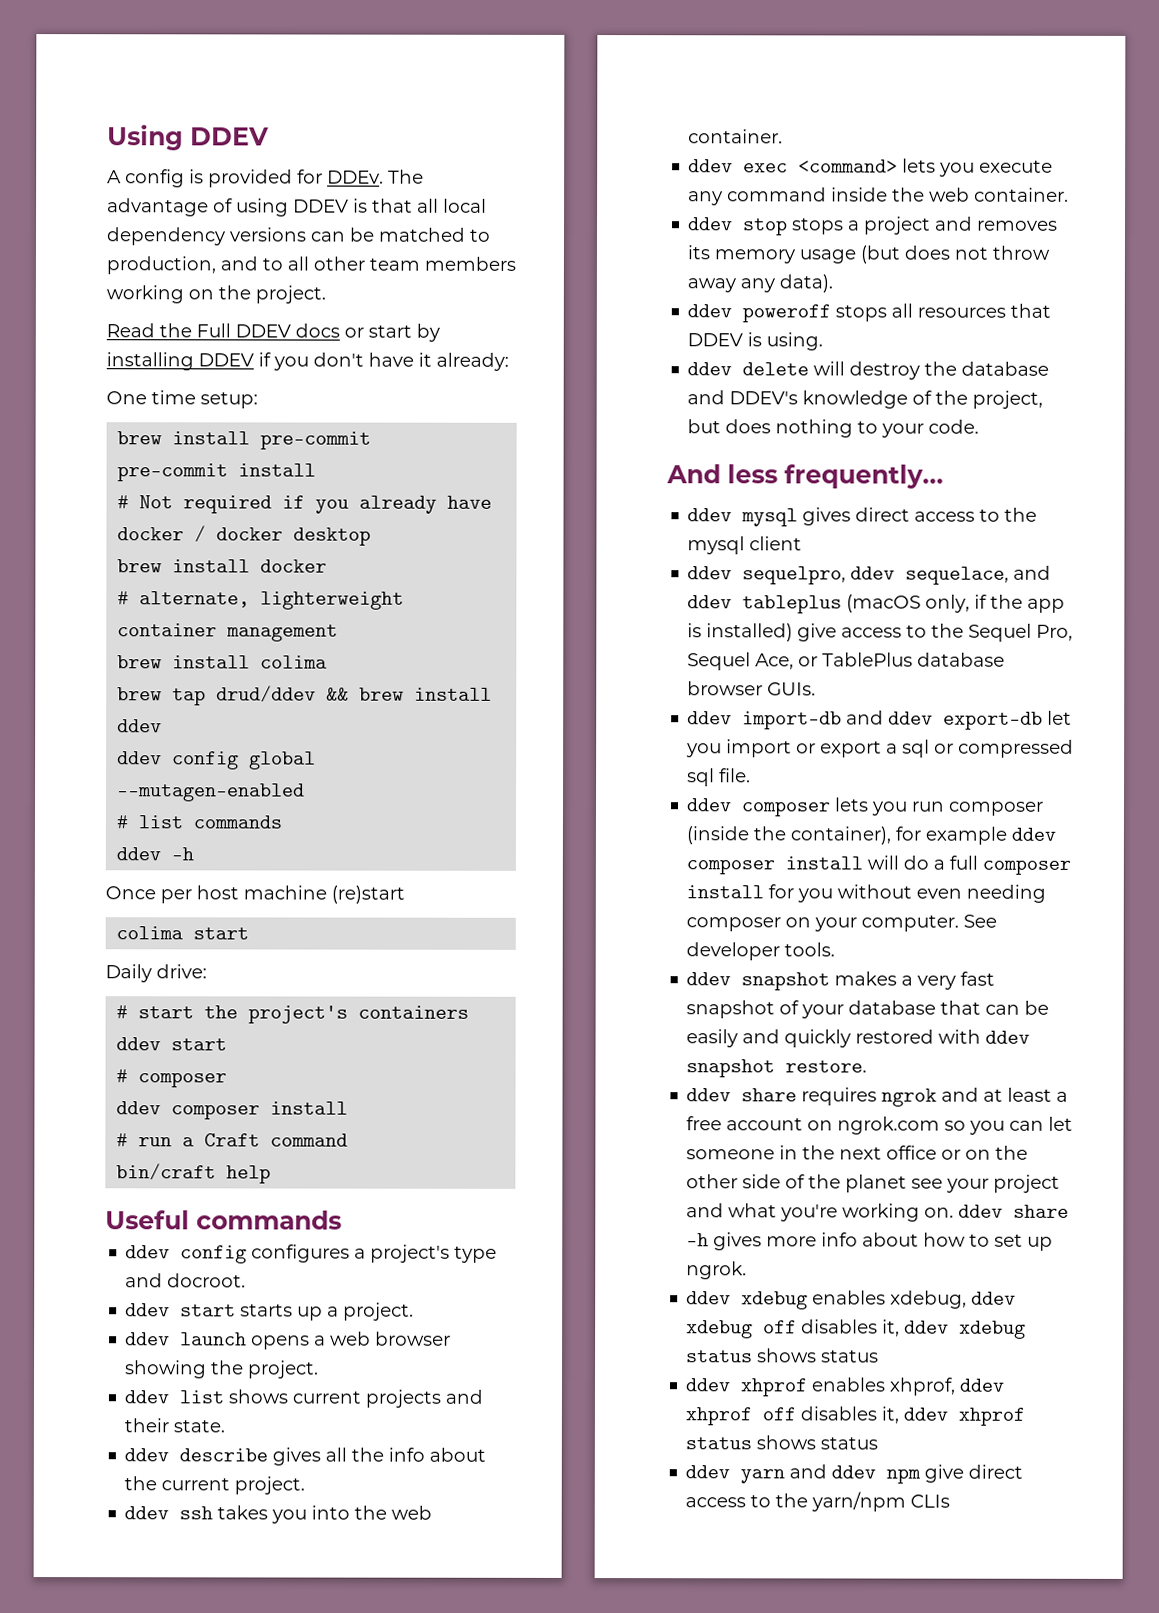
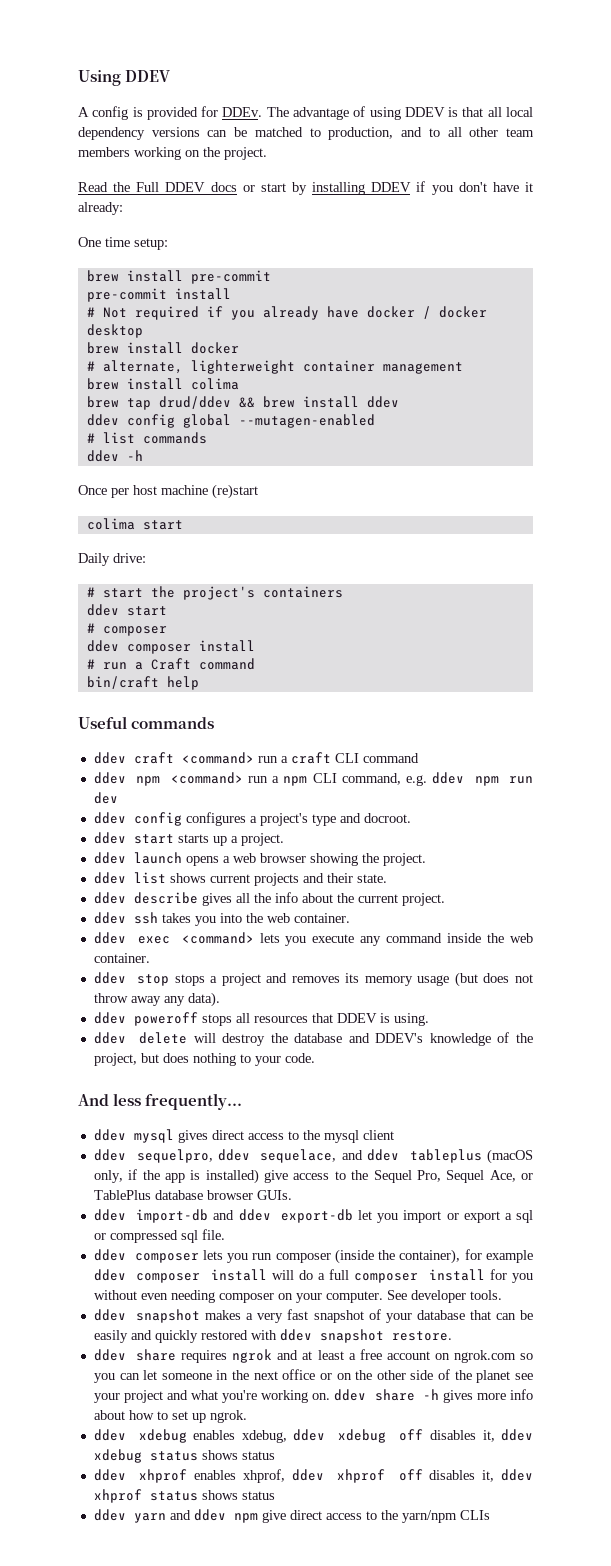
(342, 1220) none -> [93,752,419,764] [93,772,533,786] [93,792,118,804] // ddev craft <command> run a craft CLI command // ddev npm <command> run a npm CLI command, e.g. ddev npm run dev

